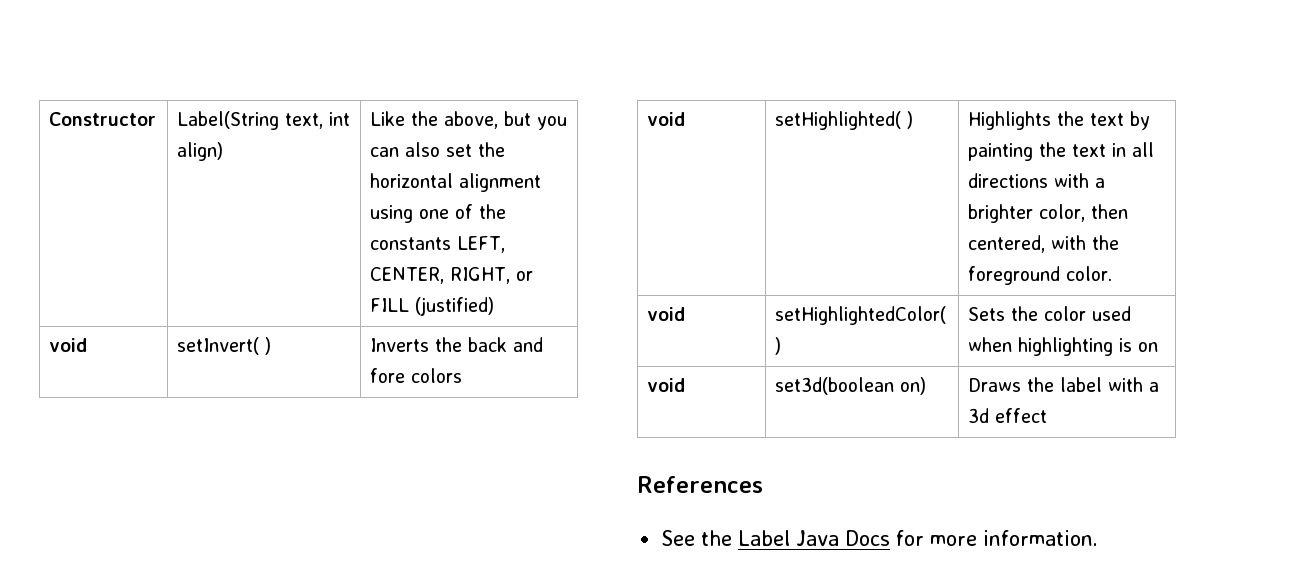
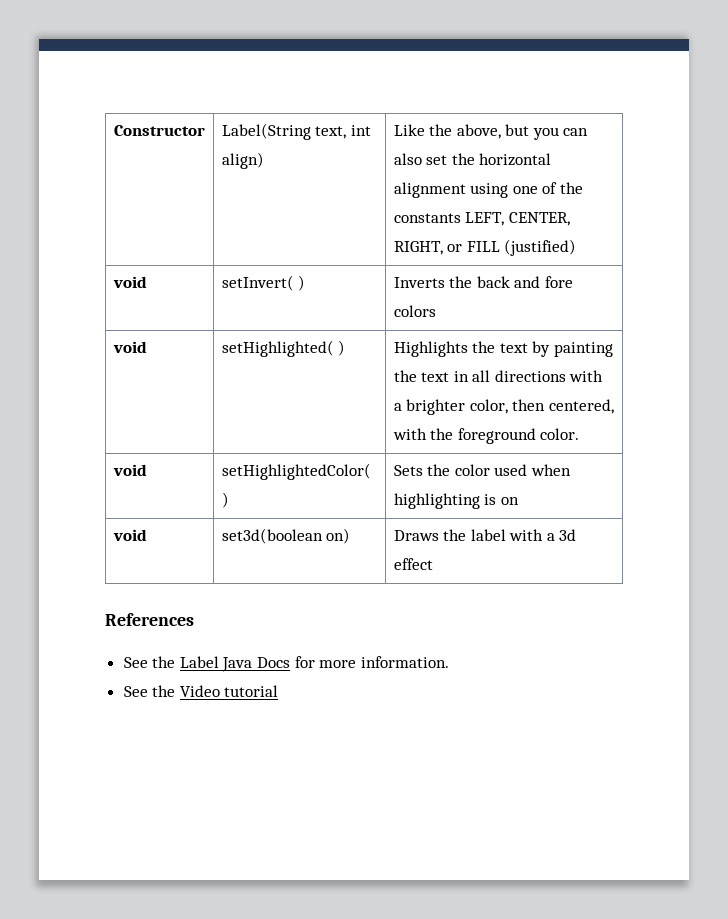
(1099, 538) none -> [123,685,279,697] // See the Video tutorial

